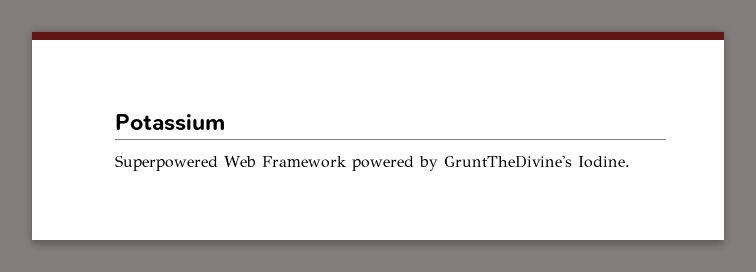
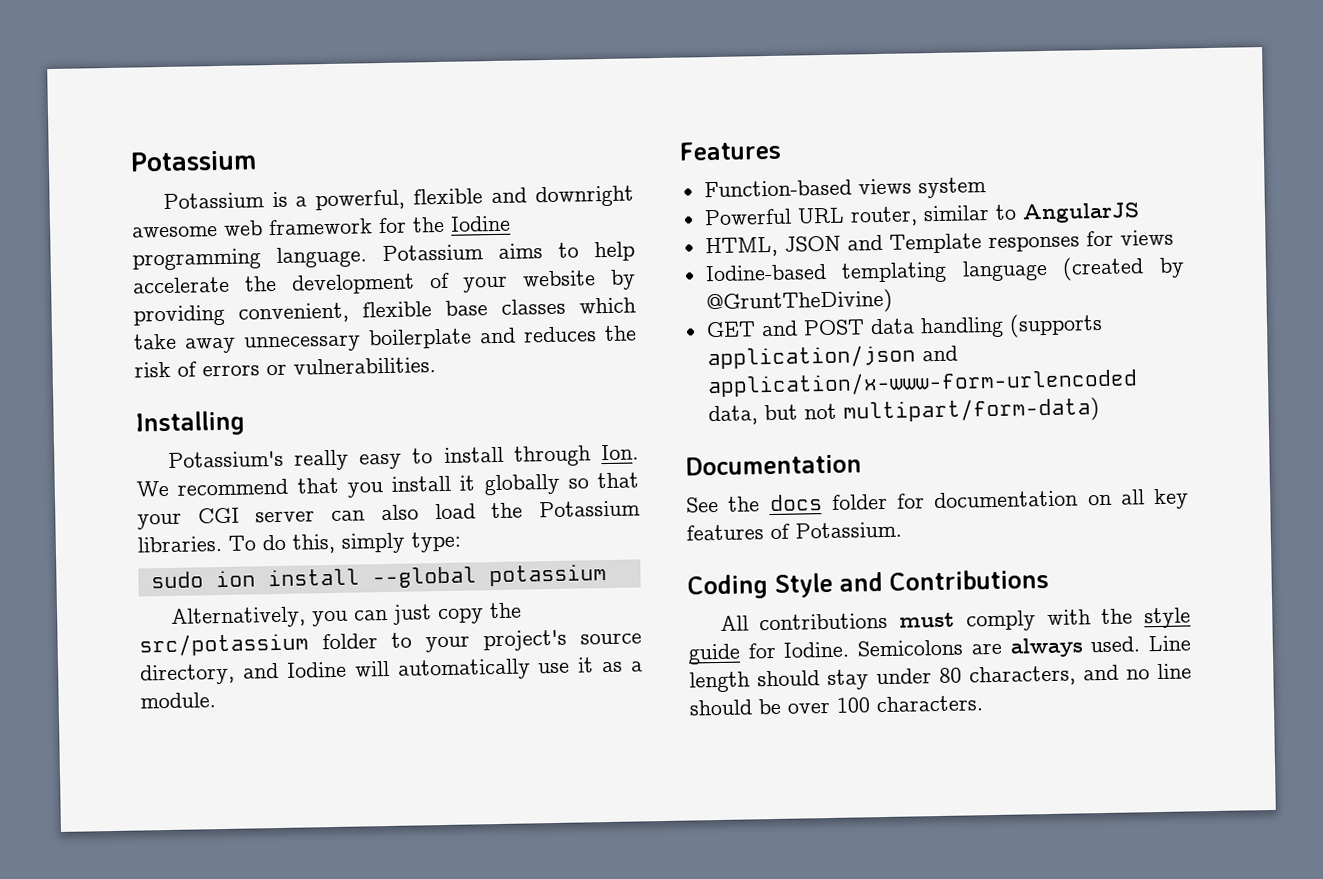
[115,155,630,171] Superpowered Web Framework powered by GruntTheDivine's Iodine. -> [162,185,634,211] [132,215,511,238] [132,241,635,271] [132,269,636,295] [133,297,636,327] [134,325,637,354] [134,357,436,378] [135,410,245,437] [167,444,640,471] [136,472,639,498] [137,500,641,530] [137,531,462,554] [150,564,607,589] [169,602,522,629] [139,629,642,657] [140,657,643,686] [140,692,216,709] [679,140,781,161] [703,177,987,199] [703,202,1140,227] [704,229,1174,258] [704,256,1185,284] [705,288,893,316] [705,312,1103,339] [706,344,958,370] [706,368,1138,398] [707,397,1100,426] [685,454,862,476] [686,488,1189,513] [686,521,902,541] [687,568,1049,600] [719,607,1191,632] [688,635,1191,665] [689,663,1192,693] [689,695,983,716] Potassium is a powerful, flexible and downright awesome web framework for the Iodine programming language. Potassium aims to help accelerate the development of your website by providing convenient, flexible base classes which take away unnecessary boilerplate and reduces the risk of errors or vulnerabilities. // Installing // Potassium's really easy to install through Ion. We recommend that you install it globally so that your CGI server can also load the Potassium libraries. To do this, simply type: // sudo ion install --global potassium // Alternatively, you can just copy the src/potassium folder to your project's source directory, and Iodine will automatically use it as a module. // Features // Function-based views system // Powerful URL router, similar to AngularJS // HTML, JSON and Template responses for views // Iodine-based templating language (created by @GruntTheDivine) // GET and POST data handling (supports application/json and application/x-www-form-urlencoded data, but not multipart/form-data) // Documentation // See the docs folder for documentation on all key features of Potassium. // Coding Style and Contributions // All contributions must comply with the style guide for Iodine. Semicolons are always used. Line length should stay under 80 characters, and no line should be over 100 characters.

